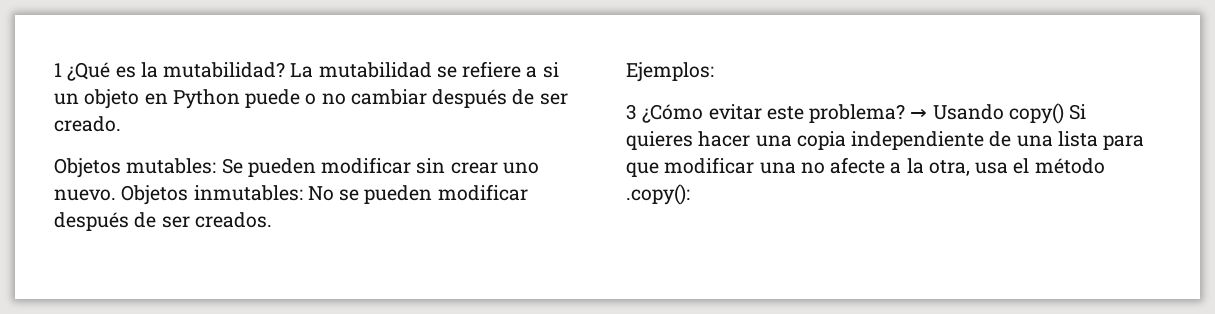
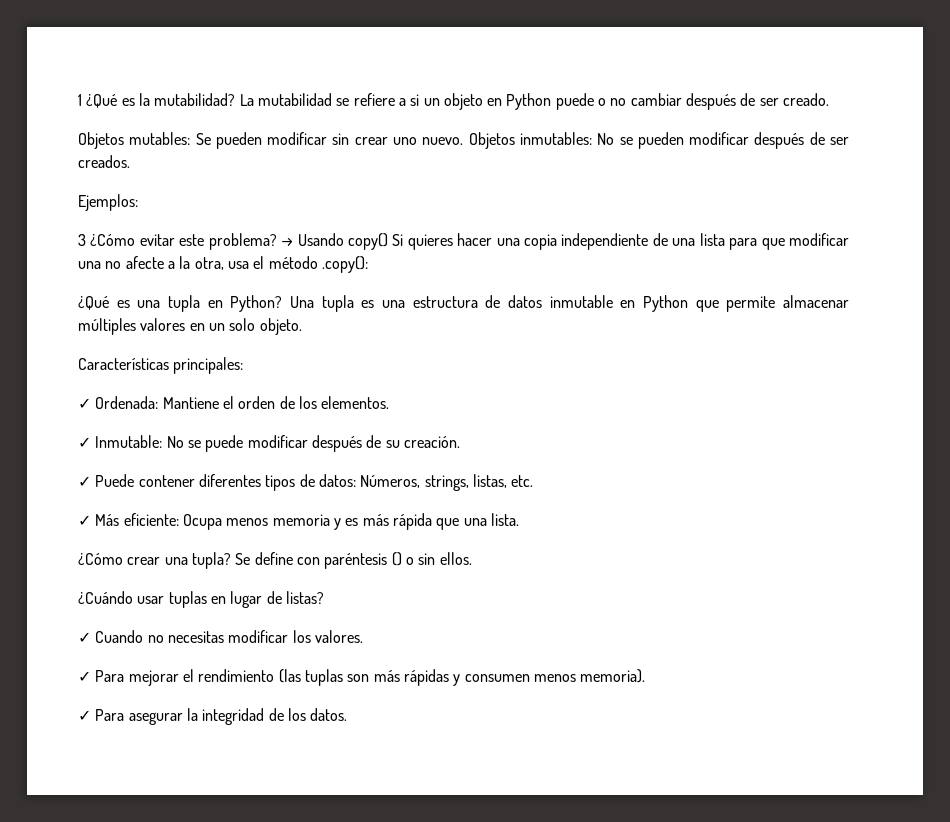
(690, 194) none -> [78,295,849,312] [78,318,302,335] [78,357,244,374] [78,396,390,409] [78,435,460,452] [78,474,534,491] [78,513,519,530] [78,552,472,569] [78,591,324,608] [78,630,363,643] [78,669,646,686] [78,708,348,725] // ¿Qué es una tupla en Python? Una tupla es una estructura de datos inmutable en Python que permite almacenar múltiples valores en un solo objeto. // Características principales: // ✓ Ordenada: Mantiene el orden de los elementos. // ✓ Inmutable: No se puede modificar después de su creación. // ✓ Puede contener diferentes tipos de datos: Números, strings, listas, etc. // ✓ Más eficiente: Ocupa menos memoria y es más rápida que una lista. // ¿Cómo crear una tupla? Se define con paréntesis () o sin ellos. // ¿Cuándo usar tuplas en lugar de listas? // ✓ Cuando no necesitas modificar los valores. // ✓ Para mejorar el rendimiento (las tuplas son más rápidas y consumen menos memoria). // ✓ Para asegurar la integridad de los datos.

